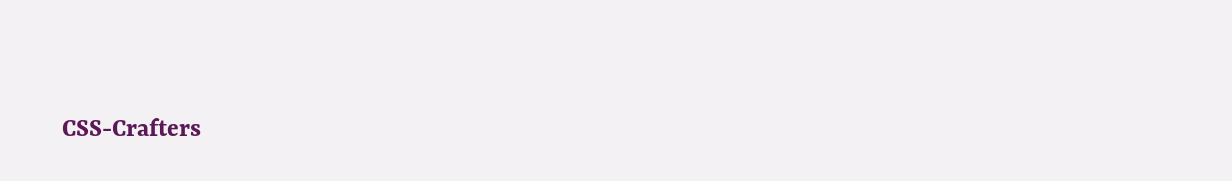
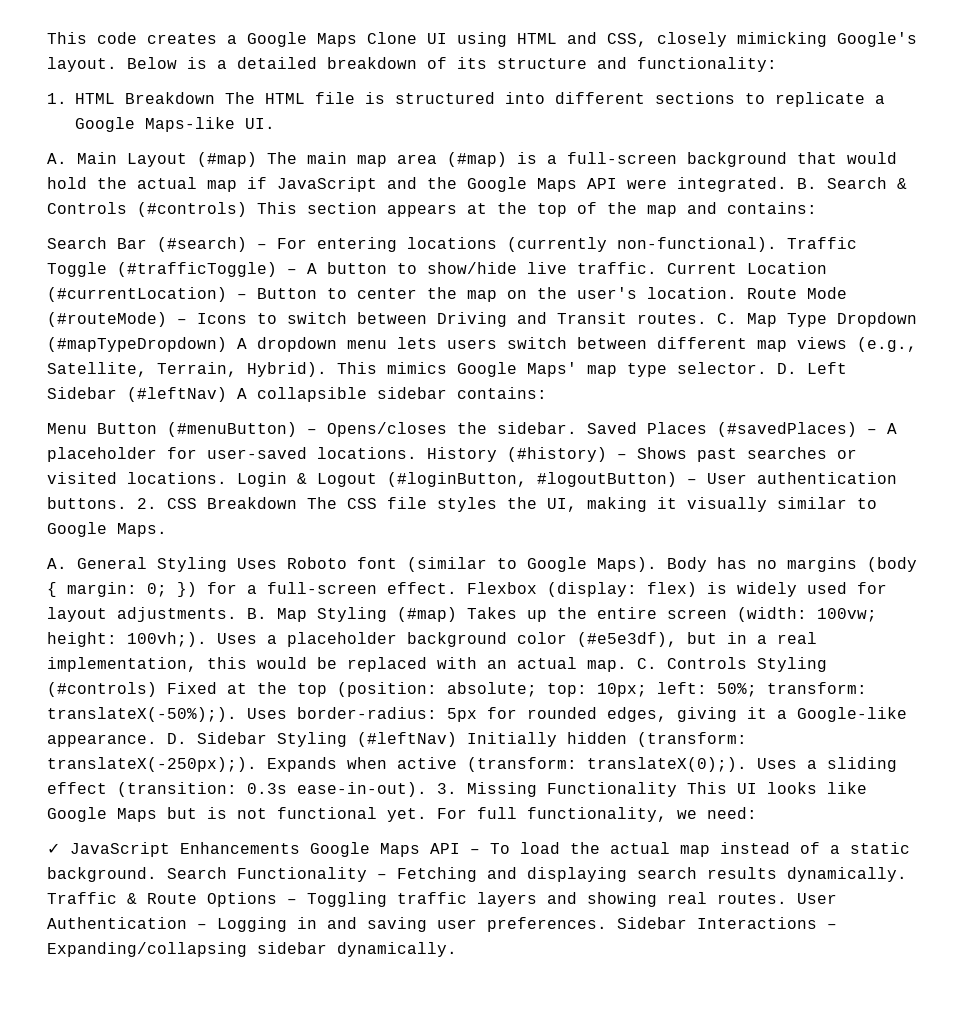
[62,118,201,136] CSS-Crafters -> [47,32,917,47] [47,57,777,72] [47,92,885,107] [75,117,275,132] [47,152,897,167] [47,177,907,192] [47,202,817,217] [47,237,857,252] [47,262,827,277] [47,287,847,302] [47,312,917,327] [47,337,917,352] [47,362,847,377] [47,387,547,402] [47,422,897,437] [47,447,857,462] [47,472,897,487] [47,497,877,512] [47,522,167,537] [47,557,917,572] [47,582,887,597] [47,607,877,622] [47,632,817,647] [47,657,827,672] [47,682,867,697] [47,707,907,722] [47,732,747,747] [47,757,897,772] [47,782,867,797] [47,807,757,822] [47,842,910,857] [47,867,907,882] [47,892,837,907] [47,917,837,932] [47,942,457,957] This code creates a Google Maps Clone UI using HTML and CSS, closely mimicking Google's layout. Below is a detailed breakdown of its structure and functionality: // 1. HTML Breakdown The HTML file is structured into different sections to replicate a Google Maps-like UI. // A. Main Layout (#map) The main map area (#map) is a full-screen background that would hold the actual map if JavaScript and the Google Maps API were integrated. B. Search & Controls (#controls) This section appears at the top of the map and contains: // Search Bar (#search) – For entering locations (currently non-functional). Traffic Toggle (#trafficToggle) – A button to show/hide live traffic. Current Location (#currentLocation) – Button to center the map on the user's location. Route Mode (#routeMode) – Icons to switch between Driving and Transit routes. C. Map Type Dropdown (#mapTypeDropdown) A dropdown menu lets users switch between different map views (e.g., Satellite, Terrain, Hybrid). This mimics Google Maps' map type selector. D. Left Sidebar (#leftNav) A collapsible sidebar contains: // Menu Button (#menuButton) – Opens/closes the sidebar. Saved Places (#savedPlaces) – A placeholder for user-saved locations. History (#history) – Shows past searches or visited locations. Login & Logout (#loginButton, #logoutButton) – User authentication buttons. 2. CSS Breakdown The CSS file styles the UI, making it visually similar to Google Maps. // A. General Styling Uses Roboto font (similar to Google Maps). Body has no margins (body { margin: 0; }) for a full-screen effect. Flexbox (display: flex) is widely used for layout adjustments. B. Map Styling (#map) Takes up the entire screen (width: 100vw; height: 100vh;). Uses a placeholder background color (#e5e3df), but in a real implementation, this would be replaced with an actual map. C. Controls Styling (#controls) Fixed at the top (position: absolute; top: 10px; left: 50%; transform: translateX(-50%);). Uses border-radius: 5px for rounded edges, giving it a Google-like appearance. D. Sidebar Styling (#leftNav) Initially hidden (transform: translateX(-250px);). Expands when active (transform: translateX(0);). Uses a sliding effect (transition: 0.3s ease-in-out). 3. Missing Functionality This UI looks like Google Maps but is not functional yet. For full functionality, we need: // ✓ JavaScript Enhancements Google Maps API – To load the actual map instead of a static background. Search Functionality – Fetching and displaying search results dynamically. Traffic & Route Options – Toggling traffic layers and showing real routes. User Authentication – Logging in and saving user preferences. Sidebar Interactions – Expanding/collapsing sidebar dynamically.

